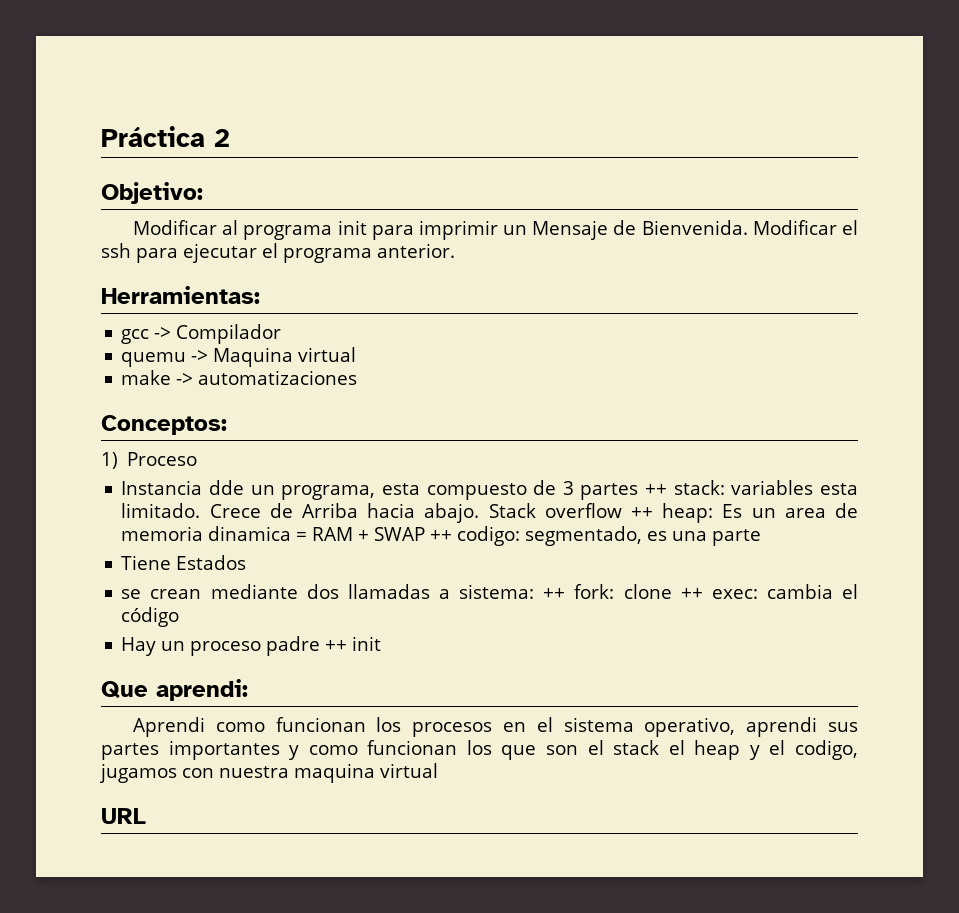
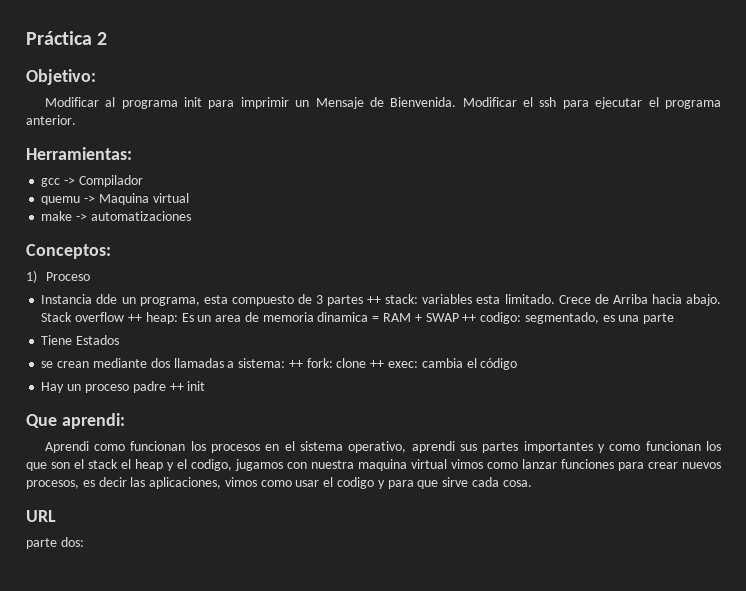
(438, 770) none -> [451,459,721,471] [26,477,532,489] vimos como lanzar funciones para crear nuevos procesos, es decir las aplicaciones, vimos como usar el codigo y para que sirve cada cosa.
(146, 816) none -> [26,537,84,549] // parte dos:

